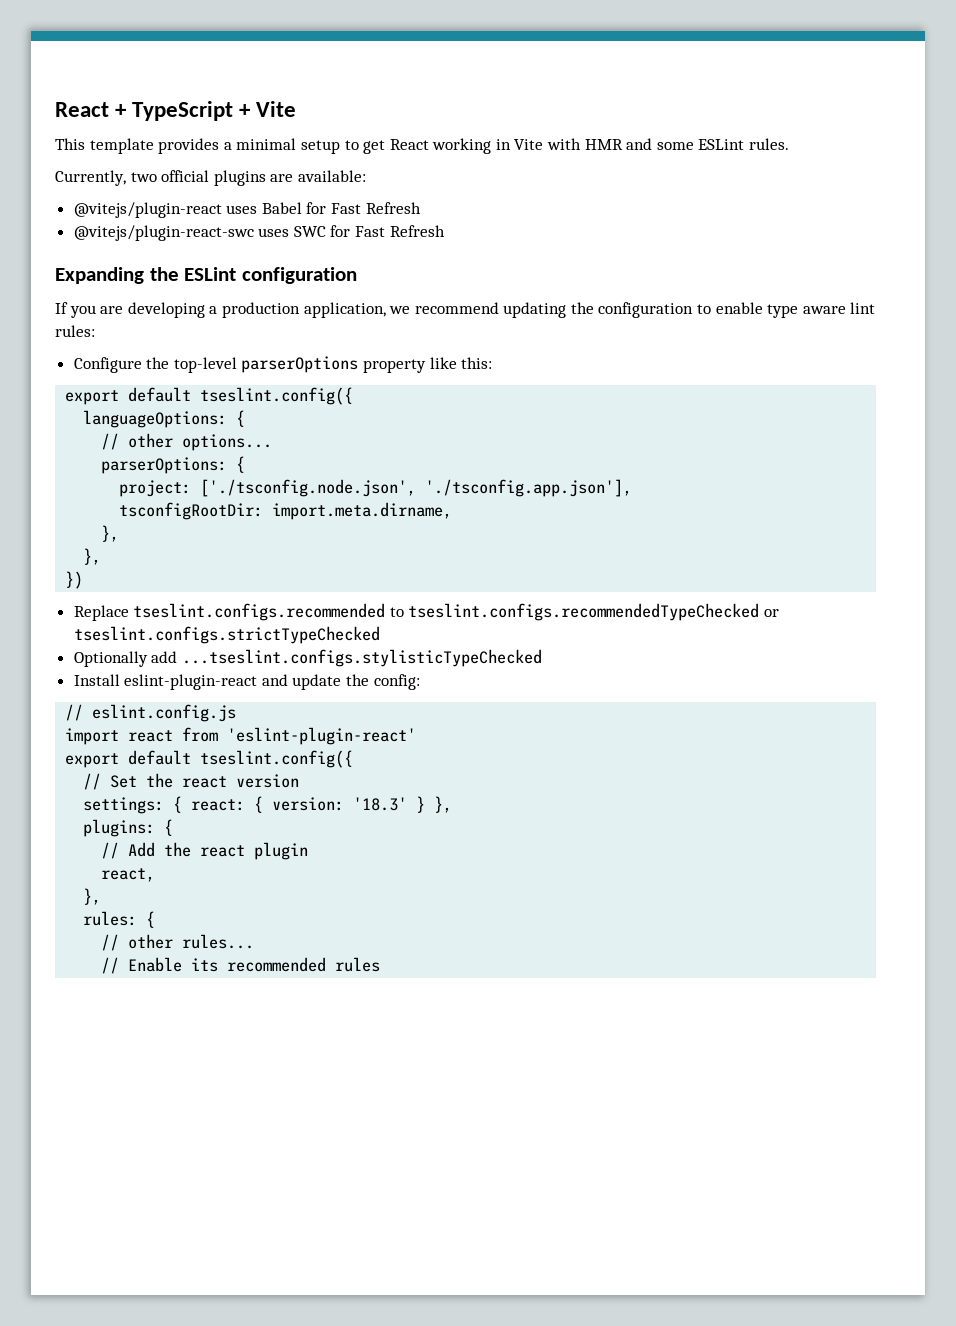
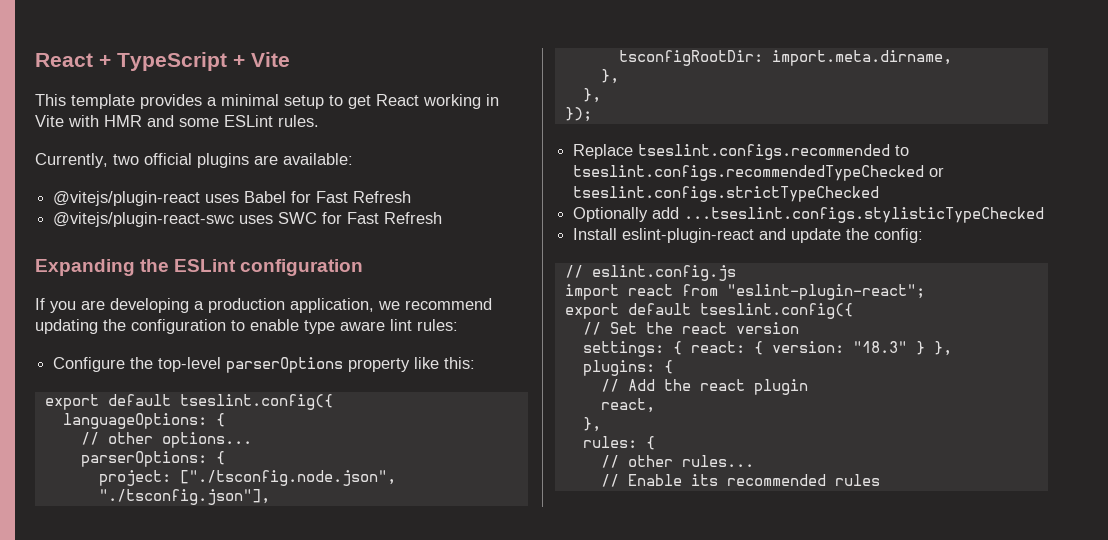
[200,479,633,497] ['./tsconfig.node.json', './tsconfig.app.json'], -> [179,470,396,486] [98,489,270,505] ["./tsconfig.node.json", "./tsconfig.json"],
[65,571,84,589] }) -> [564,107,592,122] });
[227,727,417,745] 'eslint-plugin-react' -> [726,284,925,300] "eslint-plugin-react";
[353,797,408,811] '18.3' -> [852,341,907,353] "18.3"

